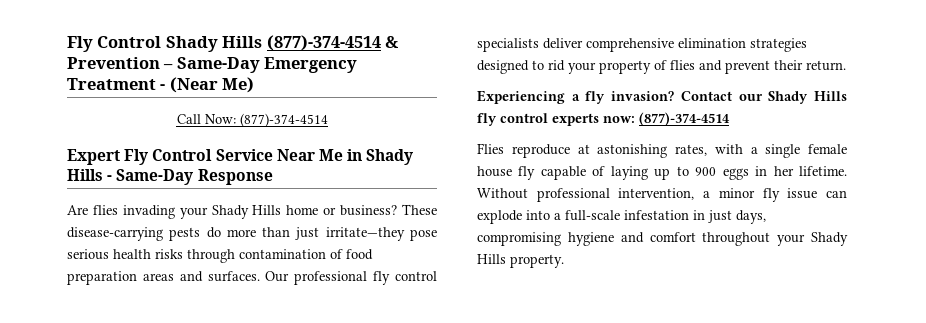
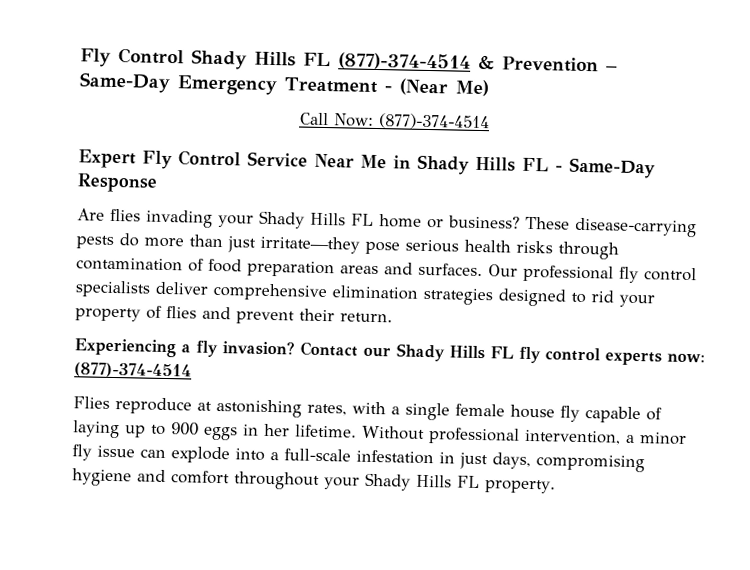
(263, 42) none -> [303,52,331,67] FL
(103, 175) none -> [522,157,549,172] FL
(282, 210) none -> [351,213,374,226] FL
(847, 96) none -> [490,346,514,359] FL
(506, 259) none -> [457,475,480,489] FL

